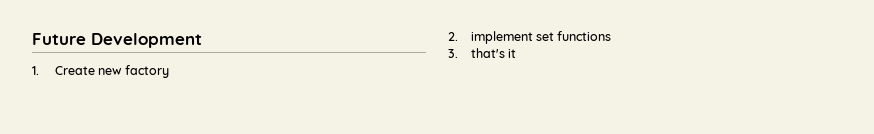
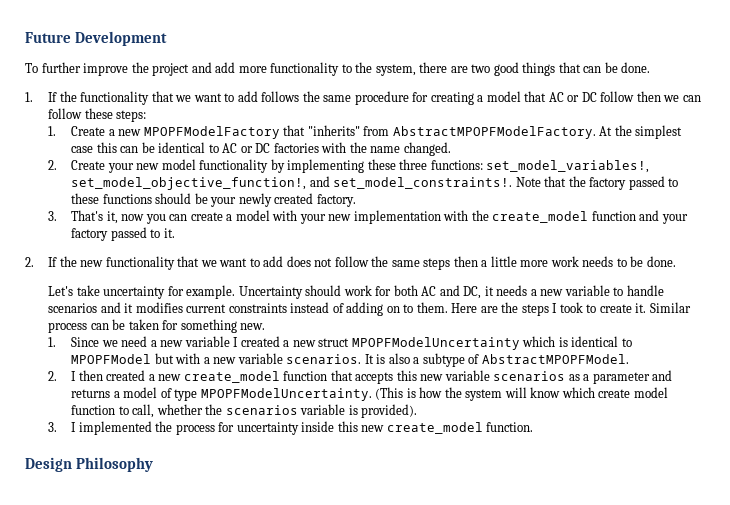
[32,65,170,78] [448,31,612,44] [448,48,516,58] 1. Create new factory // 2. implement set functions // 3. that's it -> [25,62,651,76] [25,91,701,105] [48,108,147,122] [48,125,683,139] [71,142,451,156] [48,159,650,173] [71,176,679,190] [71,193,356,207] [48,210,688,224] [71,227,175,241] [25,256,676,270] [48,285,664,299] [48,302,691,316] [48,319,266,333] [48,336,632,350] [71,353,629,367] [48,370,673,384] [71,387,668,401] [71,404,418,418] [48,421,534,435] [25,457,154,472] To further improve the project and add more functionality to the system, there are two good things that can be done. // 1. If the functionality that we want to add follows the same procedure for creating a model that AC or DC follow then we can follow these steps: // 1. Create a new MPOPFModelFactory that "inherits" from AbstractMPOPFModelFactory. At the simplest case this can be identical to AC or DC factories with the name changed. // 2. Create your new model functionality by implementing these three functions: set_model_variables!, set_model_objective_function!, and set_model_constraints!. Note that the factory passed to these functions should be your newly created factory. // 3. That's it, now you can create a model with your new implementation with the create_model function and your factory passed to it. // 2. If the new functionality that we want to add does not follow the same steps then a little more work needs to be done. // Let's take uncertainty for example. Uncertainty should work for both AC and DC, it needs a new variable to handle scenarios and it modifies current constraints instead of adding on to them. Here are the steps I took to create it. Similar process can be taken for something new. // 1. Since we need a new variable I created a new struct MPOPFModelUncertainty which is identical to MPOPFModel but with a new variable scenarios. It is also a subtype of AbstractMPOPFModel. // 2. I then created a new create_model function that accepts this new variable scenarios as a parameter and returns a model of type MPOPFModelUncertainty. (This is how the system will know which create model function to call, whether the scenarios variable is provided). // 3. I implemented the process for uncertainty inside this new create_model function. // Design Philosophy

